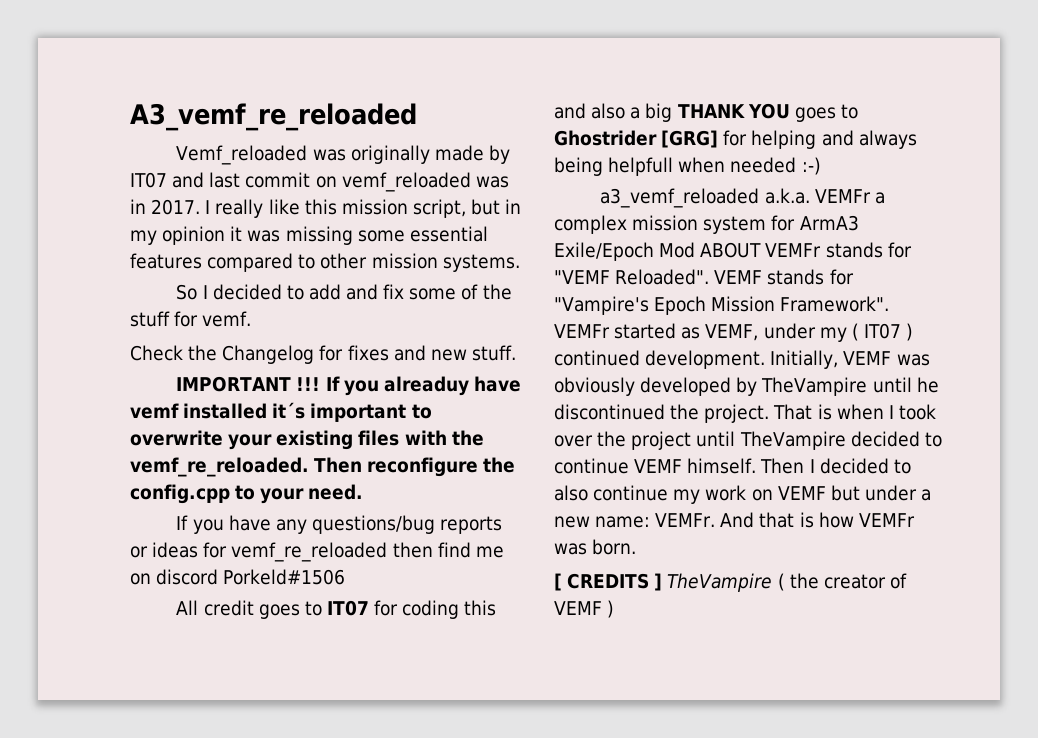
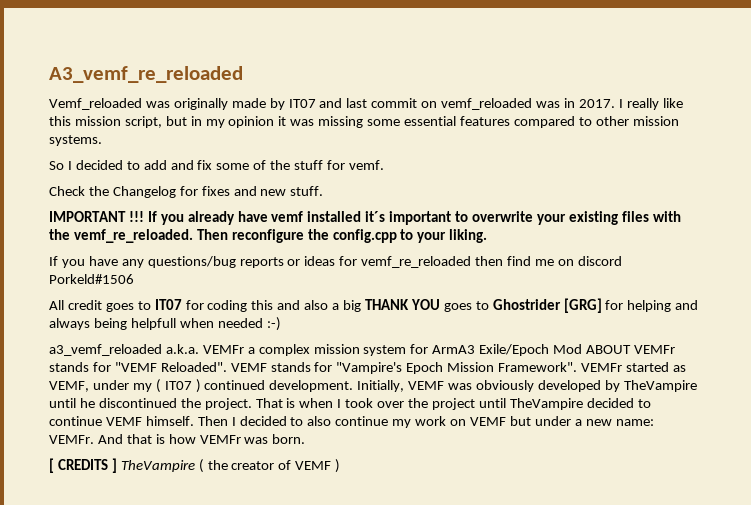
[383,376,469,396] alreaduy -> [187,211,235,225] already
[308,484,364,500] need. -> [449,229,488,243] liking.

